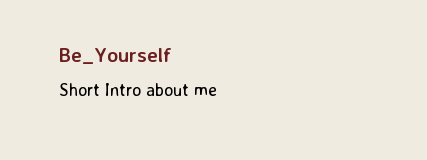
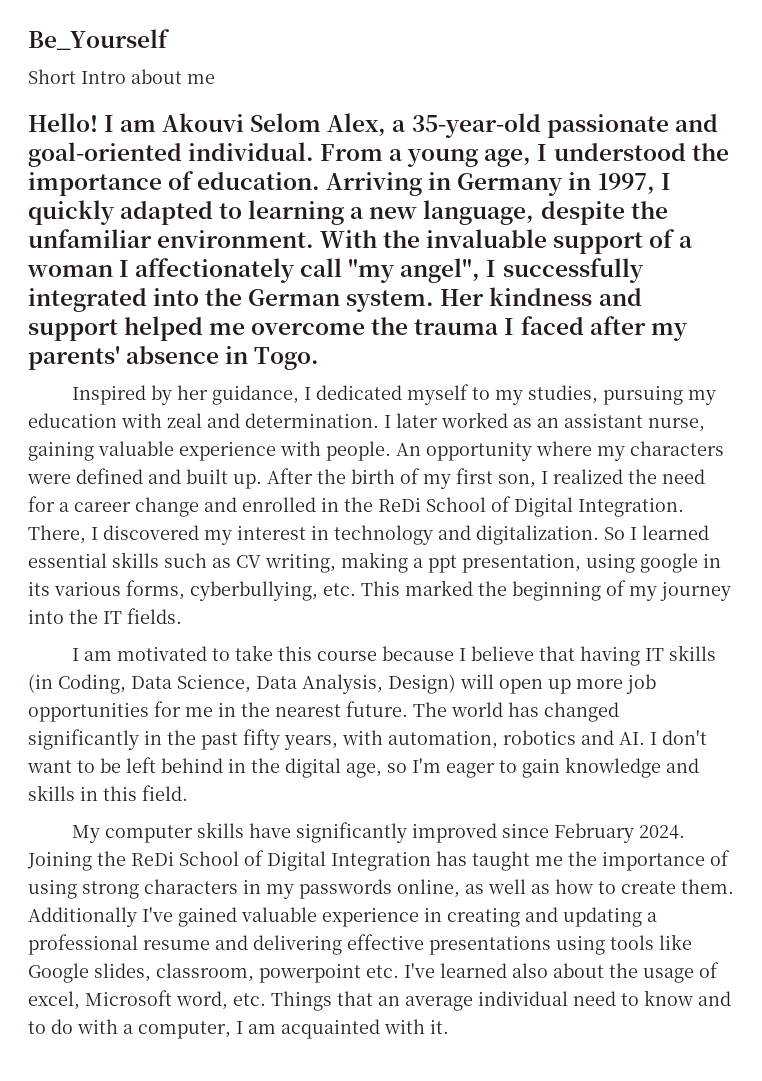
(217, 91) none -> [28,113,718,138] [28,142,729,167] [28,171,671,196] [28,200,668,225] [28,229,693,254] [27,258,644,283] [28,287,642,312] [28,316,688,341] [28,346,320,370] [71,384,716,405] [28,412,705,432] [28,441,724,461] [27,468,705,489] [28,496,684,517] [28,525,709,545] [28,552,721,573] [28,580,731,601] [28,608,182,624] [71,645,716,666] [28,674,656,694] [28,701,619,722] [28,729,707,750] [27,757,699,778] [28,785,188,801] [71,822,685,843] [27,850,730,871] [28,879,734,899] [28,907,657,927] [28,934,692,955] [28,962,719,983] [28,990,731,1011] [28,1019,449,1039] // Hello! I am Akouvi Selom Alex, a 35-year-old passionate and goal-oriented individual. From a young age, I understood the importance of education. Arriving in Germany in 1997, I quickly adapted to learning a new language, despite the unfamiliar environment. With the invaluable support of a woman I affectionately call "my angel", I successfully integrated into the German system. Her kindness and support helped me overcome the trauma I faced after my parents' absence in Togo. // Inspired by her guidance, I dedicated myself to my studies, pursuing my education with zeal and determination. I later worked as an assistant nurse, gaining valuable experience with people. An opportunity where my characters were defined and built up. After the birth of my first son, I realized the need for a career change and enrolled in the ReDi School of Digital Integration. There, I discovered my interest in technology and digitalization. So I learned essential skills such as CV writing, making a ppt presentation, using google in its various forms, cyberbullying, etc. This marked the beginning of my journey into the IT fields. // I am motivated to take this course because I believe that having IT skills (in Coding, Data Science, Data Analysis, Design) will open up more job opportunities for me in the nearest future. The world has changed significantly in the past fifty years, with automation, robotics and AI. I don't want to be left behind in the digital age, so I'm eager to gain knowledge and skills in this field. // My computer skills have significantly improved since February 2024. Joining the ReDi School of Digital Integration has taught me the importance of using strong characters in my passwords online, as well as how to create them. Additionally I've gained valuable experience in creating and updating a professional resume and delivering effective presentations using tools like Google slides, classroom, powerpoint etc. I've learned also about the usage of excel, Microsoft word, etc. Things that an average individual need to know and to do with a computer, I am acquainted with it.

